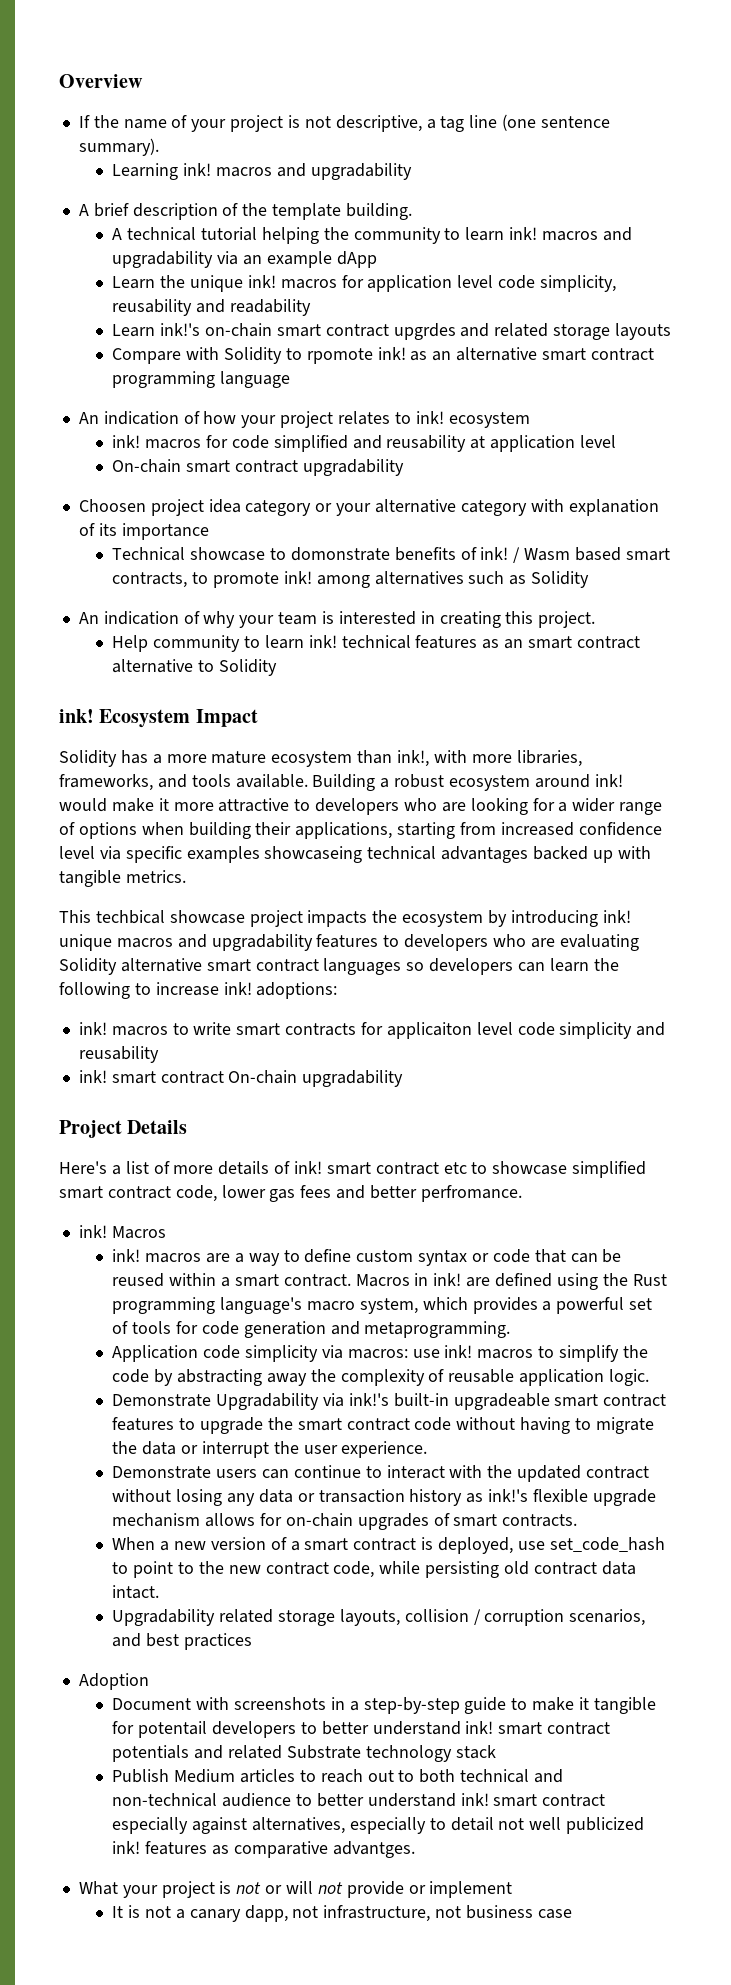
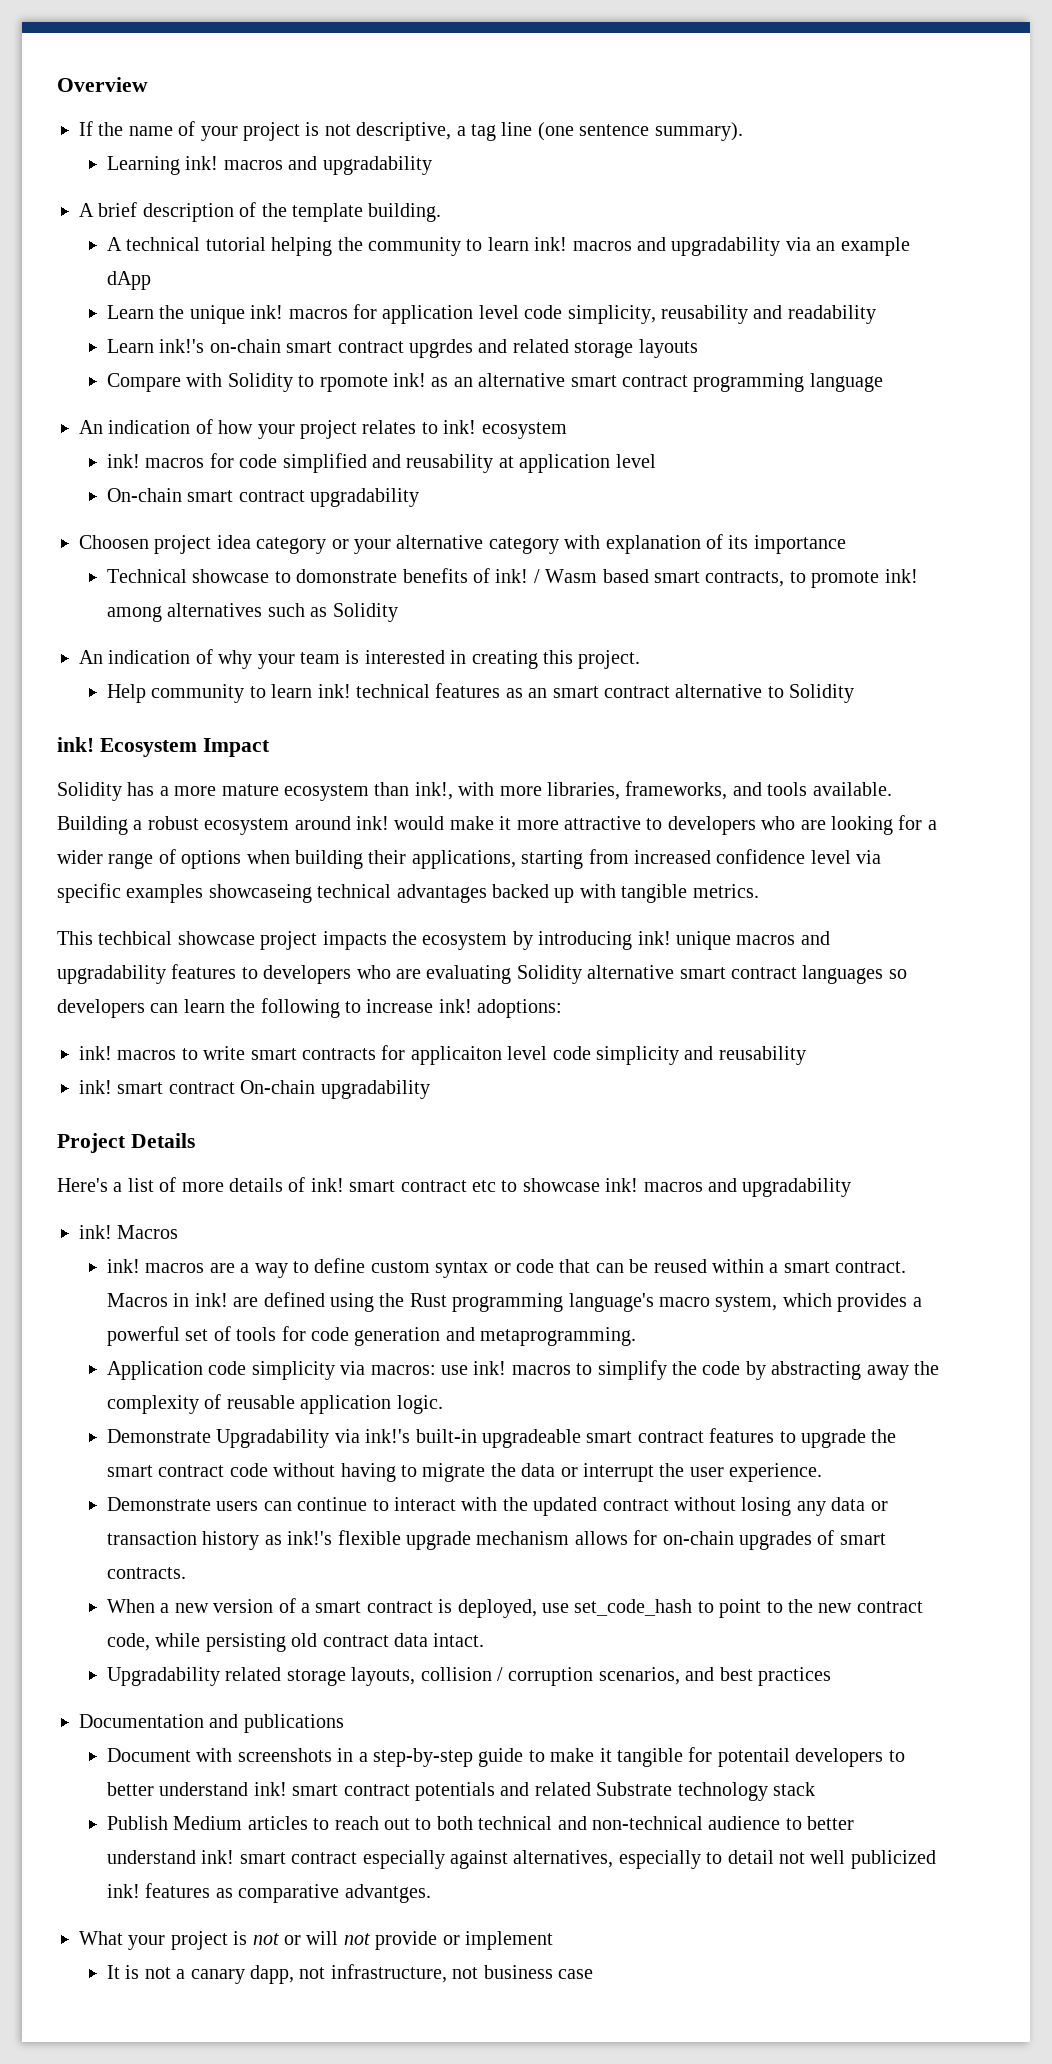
[572,1161,647,1178] [59,1185,522,1202] simplified smart contract code, lower gas fees and better perfromance. -> [605,1178,852,1197] ink! macros and upgradability
[78,1673,149,1690] Adoption -> [79,1714,344,1733] Documentation and publications

